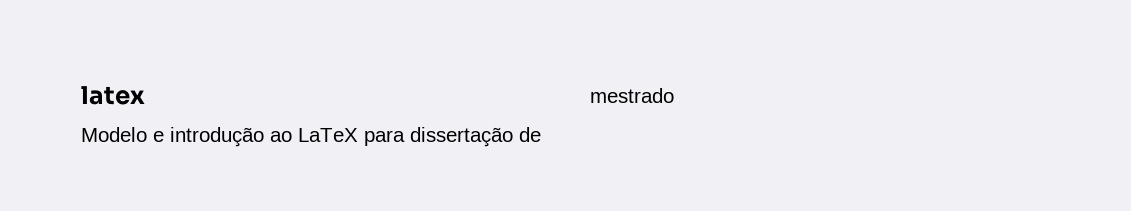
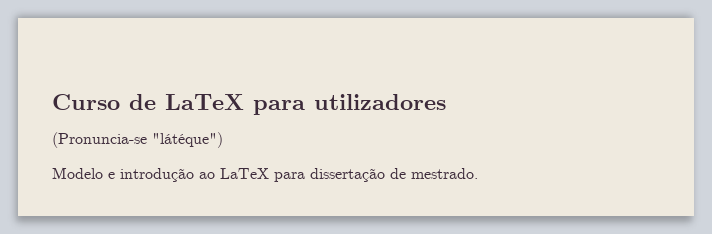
[81,86,145,105] latex -> [52,94,446,115] [52,132,223,148] Curso de LaTeX para utilizadores // (Pronuncia-se "látéque")
[590,88,674,103] mestrado -> [411,168,478,179] mestrado.

